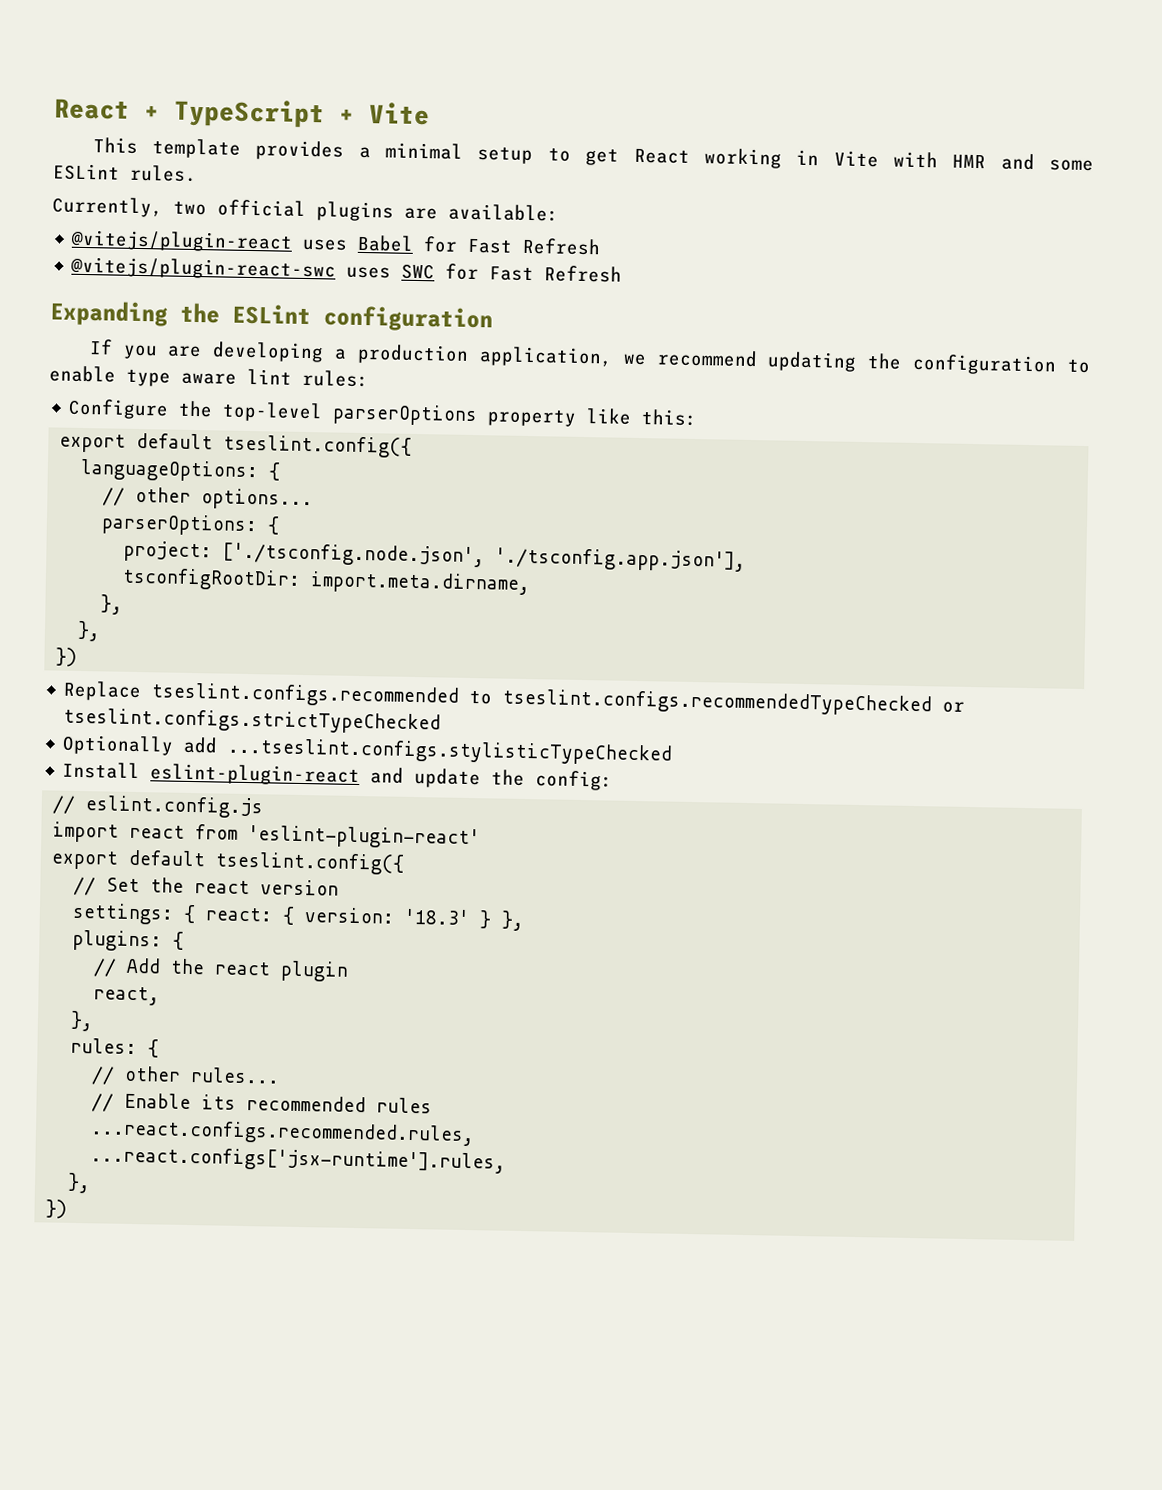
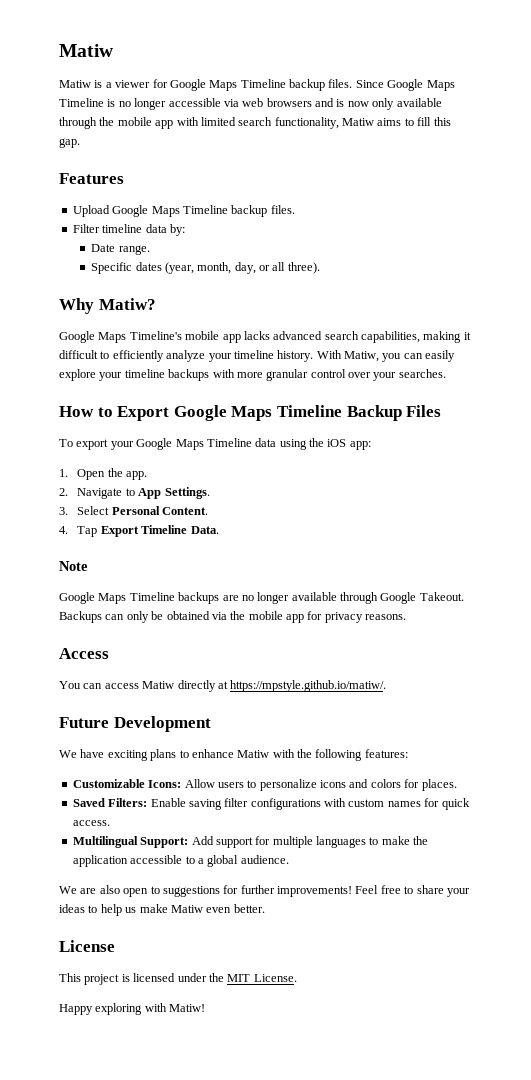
[54,98,430,129] [92,137,1095,172] [53,163,197,182] [52,196,559,222] [70,229,602,256] [70,256,623,283] [50,300,493,333] [88,339,1091,376] [49,365,369,388] [68,398,699,427] [59,432,413,458] [80,458,282,483] [102,486,314,511] [101,513,281,537] [123,540,747,572] [122,567,532,596] [100,594,124,615] [77,620,102,642] [55,647,78,667] [63,680,966,717] [63,707,442,735] [62,734,674,766] [62,761,614,791] [52,795,264,819] [52,821,481,850] [51,849,405,875] [73,876,340,896] [72,902,526,932] [72,929,185,952] [93,957,350,982] [93,986,161,1006] [70,1010,95,1032] [70,1037,160,1058] [91,1065,281,1085] [91,1092,433,1114] [90,1119,476,1147] [90,1146,507,1174] [67,1172,92,1194] [45,1199,68,1219] React + TypeScript + Vite // This template provides a minimal setup to get React working in Vite with HMR and some ESLint rules. // Currently, two official plugins are available: // @vitejs/plugin-react uses Babel for Fast Refresh // @vitejs/plugin-react-swc uses SWC for Fast Refresh // Expanding the ESLint configuration // If you are developing a production application, we recommend updating the configuration to enable type aware lint rules: // Configure the top-level parserOptions property like this: // export default tseslint.config({ // languageOptions: { // // other options... // parserOptions: { // project: ['./tsconfig.node.json', './tsconfig.app.json'], // tsconfigRootDir: import.meta.dirname, // }, // }, // }) // Replace tseslint.configs.recommended to tseslint.configs.recommendedTypeChecked or tseslint.configs.strictTypeChecked // Optionally add ...tseslint.configs.stylisticTypeChecked // Install eslint-plugin-react and update the config: // // eslint.config.js // import react from 'eslint-plugin-react' // export default tseslint.config({ // // Set the react version // settings: { react: { version: '18.3' } }, // plugins: { // // Add the react plugin // react, // }, // rules: { // // other rules... // // Enable its recommended rules // ...react.configs.recommended.rules, // ...react.configs['jsx-runtime'].rules, // }, // }) -> [59,44,113,57] [59,79,455,91] [59,98,442,110] [59,117,451,129] [59,138,80,148] [59,173,124,184] [72,205,295,217] [72,224,185,236] [91,244,150,255] [91,262,320,274] [59,298,156,314] [59,331,471,343] [59,350,456,362] [59,369,446,381] [59,405,442,421] [59,438,371,450] [59,468,148,480] [59,487,210,499] [59,506,209,515] [59,525,219,537] [59,561,88,571] [59,592,464,604] [59,611,407,623] [59,648,109,659] [59,680,387,692] [59,716,211,732] [59,749,408,761] [72,779,457,791] [72,798,470,810] [72,820,110,826] [72,836,429,848] [72,855,289,867] [59,885,470,897] [59,904,265,916] [59,940,115,952] [59,973,297,985] [59,1003,206,1015] Matiw // Matiw is a viewer for Google Maps Timeline backup files. Since Google Maps Timeline is no longer accessible via web browsers and is now only available through the mobile app with limited search functionality, Matiw aims to fill this gap. // Features // Upload Google Maps Timeline backup files. // Filter timeline data by: // Date range. // Specific dates (year, month, day, or all three). // Why Matiw? // Google Maps Timeline's mobile app lacks advanced search capabilities, making it difficult to efficiently analyze your timeline history. With Matiw, you can easily explore your timeline backups with more granular control over your searches. // How to Export Google Maps Timeline Backup Files // To export your Google Maps Timeline data using the iOS app: // 1. Open the app. // 2. Navigate to App Settings. // 3. Select Personal Content. // 4. Tap Export Timeline Data. // Note // Google Maps Timeline backups are no longer available through Google Takeout. Backups can only be obtained via the mobile app for privacy reasons. // Access // You can access Matiw directly at https://mpstyle.github.io/matiw/. // Future Development // We have exciting plans to enhance Matiw with the following features: // Customizable Icons: Allow users to personalize icons and colors for places. // Saved Filters: Enable saving filter configurations with custom names for quick access. // Multilingual Support: Add support for multiple languages to make the application accessible to a global audience. // We are also open to suggestions for further improvements! Feel free to share your ideas to help us make Matiw even better. // License // This project is licensed under the MIT License. // Happy exploring with Matiw!

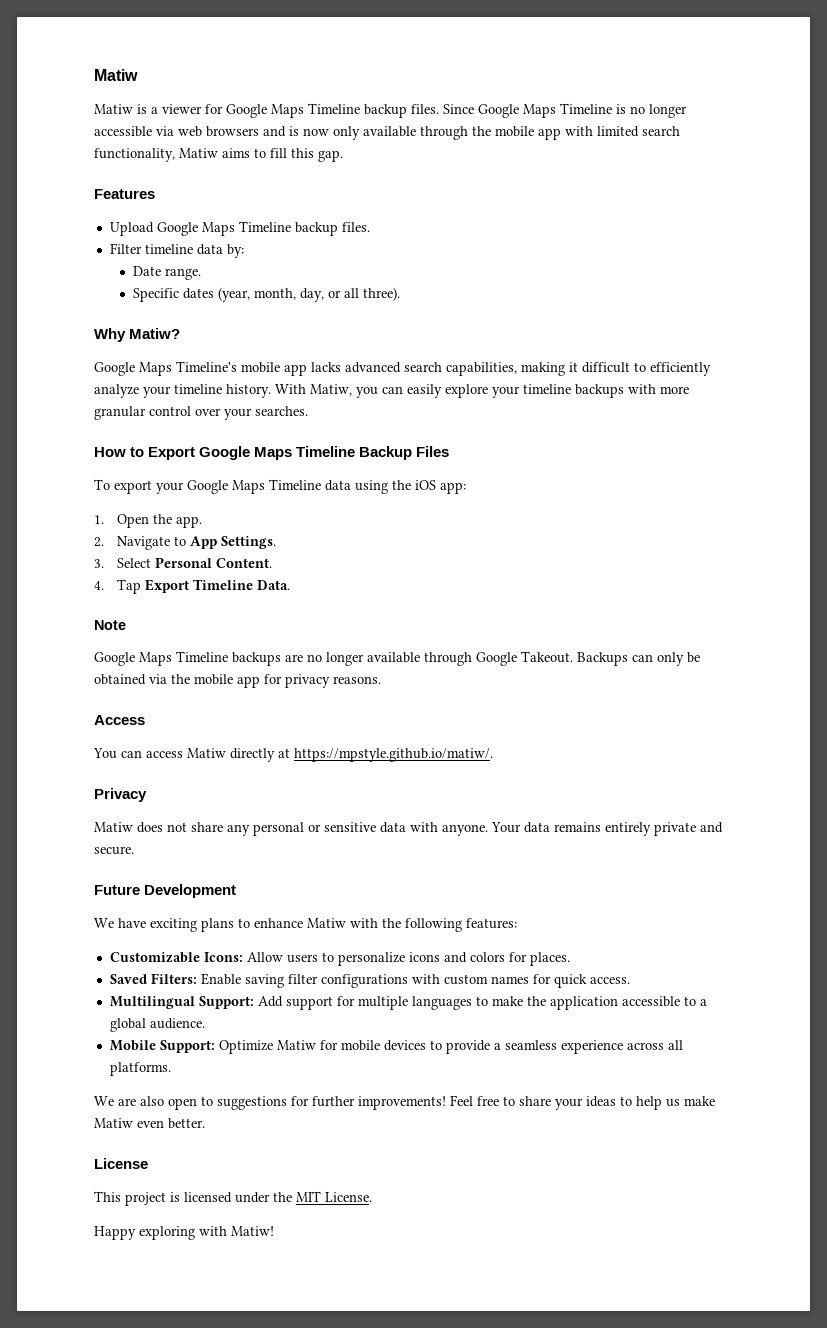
(387, 686) none -> [94,788,147,802] [94,822,723,836] [94,846,134,855] // Privacy // Matiw does not share any personal or sensitive data with anyone. Your data remains entirely private and secure.
(289, 859) none -> [109,1040,683,1054] [109,1062,171,1076] // Mobile Support: Optimize Matiw for mobile devices to provide a seamless experience across all platforms.

